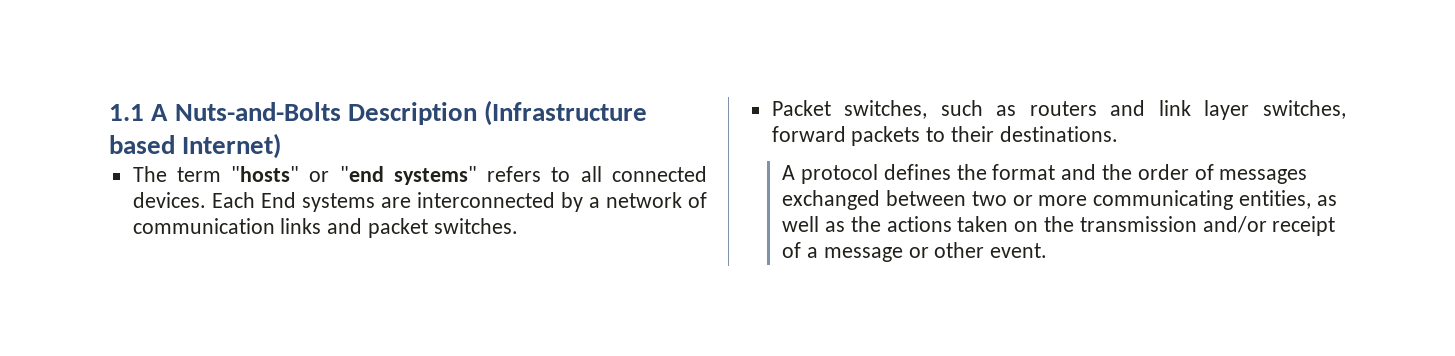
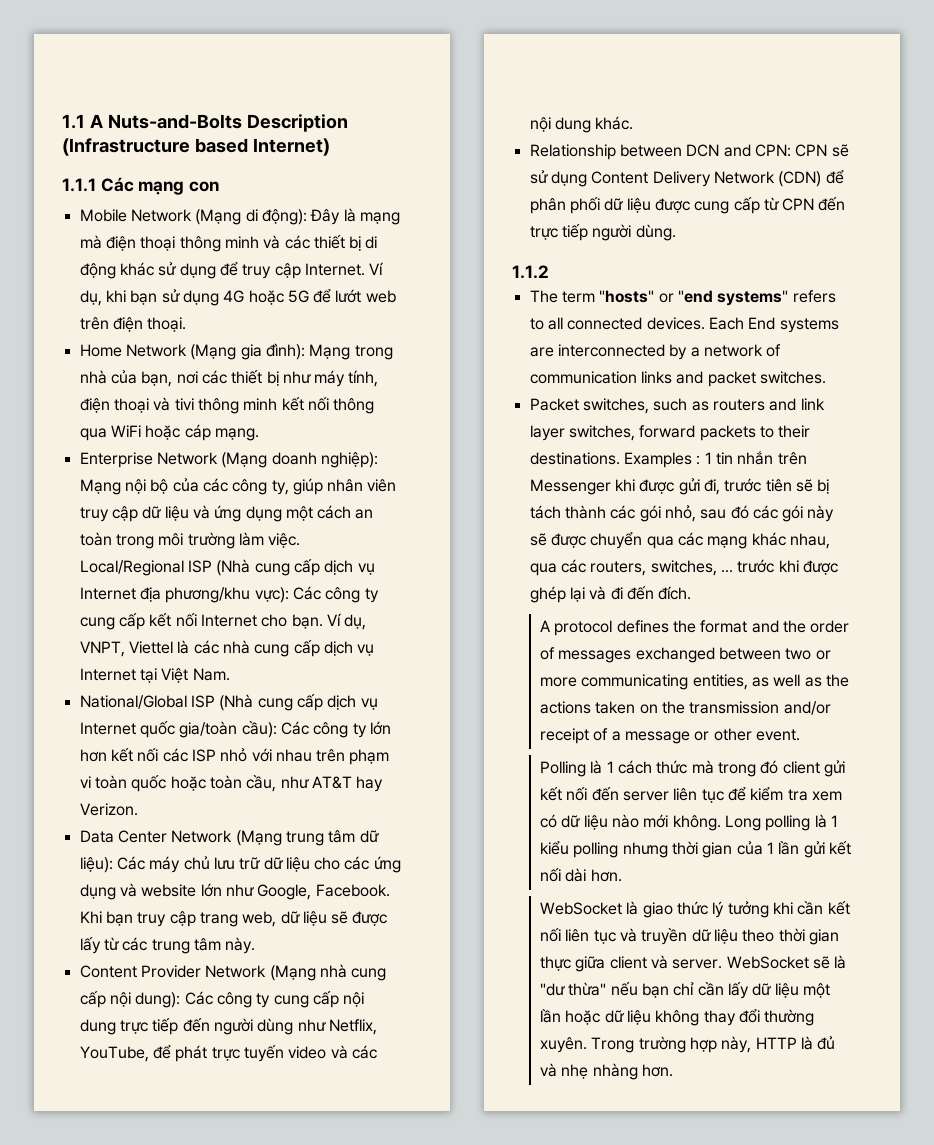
(282, 146) none -> [62,177,220,195] [79,208,400,225] [79,235,378,252] [79,261,385,279] [79,288,396,306] [79,317,187,332] [79,343,393,360] [79,370,379,387] [79,397,375,414] [79,424,259,441] [79,452,378,468] [79,478,397,495] [79,505,374,522] [79,532,301,549] [79,559,375,576] [79,586,379,603] [79,613,367,630] [79,640,375,657] [79,668,230,683] [79,694,378,711] [79,721,391,738] [79,748,390,765] [79,775,384,792] [79,803,138,816] [79,830,379,846] [79,856,401,873] [79,883,390,900] [79,911,388,927] [79,937,256,954] [79,964,387,981] [79,991,365,1008] [79,1018,377,1035] [79,1044,377,1062] [529,116,634,133] [529,144,849,160] [529,169,844,187] [529,197,846,214] [529,224,676,241] [512,265,549,279] // 1.1.1 Các mạng con // Mobile Network (Mạng di động): Đây là mạng mà điện thoại thông minh và các thiết bị di động khác sử dụng để truy cập Internet. Ví dụ, khi bạn sử dụng 4G hoặc 5G để lướt web trên điện thoại. // Home Network (Mạng gia đình): Mạng trong nhà của bạn, nơi các thiết bị như máy tính, điện thoại và tivi thông minh kết nối thông qua WiFi hoặc cáp mạng. // Enterprise Network (Mạng doanh nghiệp): Mạng nội bộ của các công ty, giúp nhân viên truy cập dữ liệu và ứng dụng một cách an toàn trong môi trường làm việc. Local/Regional ISP (Nhà cung cấp dịch vụ Internet địa phương/khu vực): Các công ty cung cấp kết nối Internet cho bạn. Ví dụ, VNPT, Viettel là các nhà cung cấp dịch vụ Internet tại Việt Nam. // National/Global ISP (Nhà cung cấp dịch vụ Internet quốc gia/toàn cầu): Các công ty lớn hơn kết nối các ISP nhỏ với nhau trên phạm vi toàn quốc hoặc toàn cầu, như AT&T hay Verizon. // Data Center Network (Mạng trung tâm dữ liệu): Các máy chủ lưu trữ dữ liệu cho các ứng dụng và website lớn như Google, Facebook. Khi bạn truy cập trang web, dữ liệu sẽ được lấy từ các trung tâm này. // Content Provider Network (Mạng nhà cung cấp nội dung): Các công ty cung cấp nội dung trực tiếp đến người dùng như Netflix, YouTube, để phát trực tuyến video và các nội dung khác. // Relationship between DCN and CPN: CPN sẽ sử dụng Content Delivery Network (CDN) để phân phối dữ liệu được cung cấp từ CPN đến trực tiếp người dùng. // 1.1.2
(1118, 134) none -> [623,451,807,468] [529,478,830,495] [529,505,835,522] [529,531,830,549] [529,559,838,576] [529,586,692,603] Examples : 1 tin nhắn trên Messenger khi được gửi đi, trước tiên sẽ bị tách thành các gói nhỏ, sau đó các gói này sẽ được chuyển qua các mạng khác nhau, qua các routers, switches, ... trước khi được ghép lại và đi đến đích.
(1048, 250) none -> [539,760,845,777] [539,786,842,803] [539,814,838,831] [539,840,851,858] [539,868,622,882] [539,901,850,918] [539,928,839,945] [539,955,847,972] [539,982,830,999] [539,1008,815,1026] [539,1036,836,1053] [539,1063,673,1080] // Polling là 1 cách thức mà trong đó client gửi kết nối đến server liên tục để kiểm tra xem có dữ liệu nào mới không. Long polling là 1 kiểu polling nhưng thời gian của 1 lần gửi kết nối dài hơn. // WebSocket là giao thức lý tưởng khi cần kết nối liên tục và truyền dữ liệu theo thời gian thực giữa client và server. WebSocket sẽ là "dư thừa" nếu bạn chỉ cần lấy dữ liệu một lần hoặc dữ liệu không thay đổi thường xuyên. Trong trường hợp này, HTTP là đủ và nhẹ nhàng hơn.

